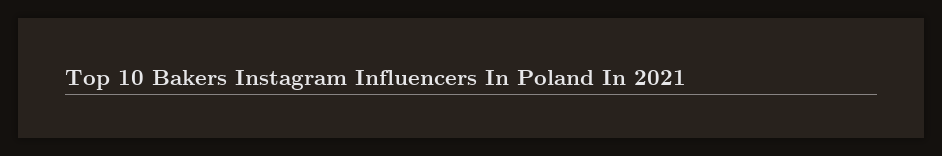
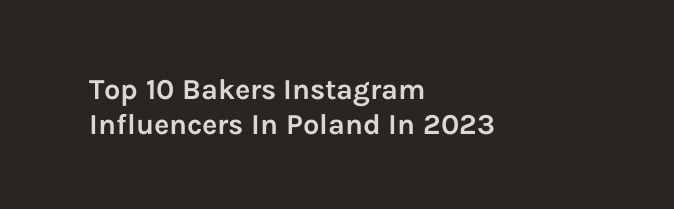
[634,70,686,85] 2021 -> [423,114,496,135] 2023

